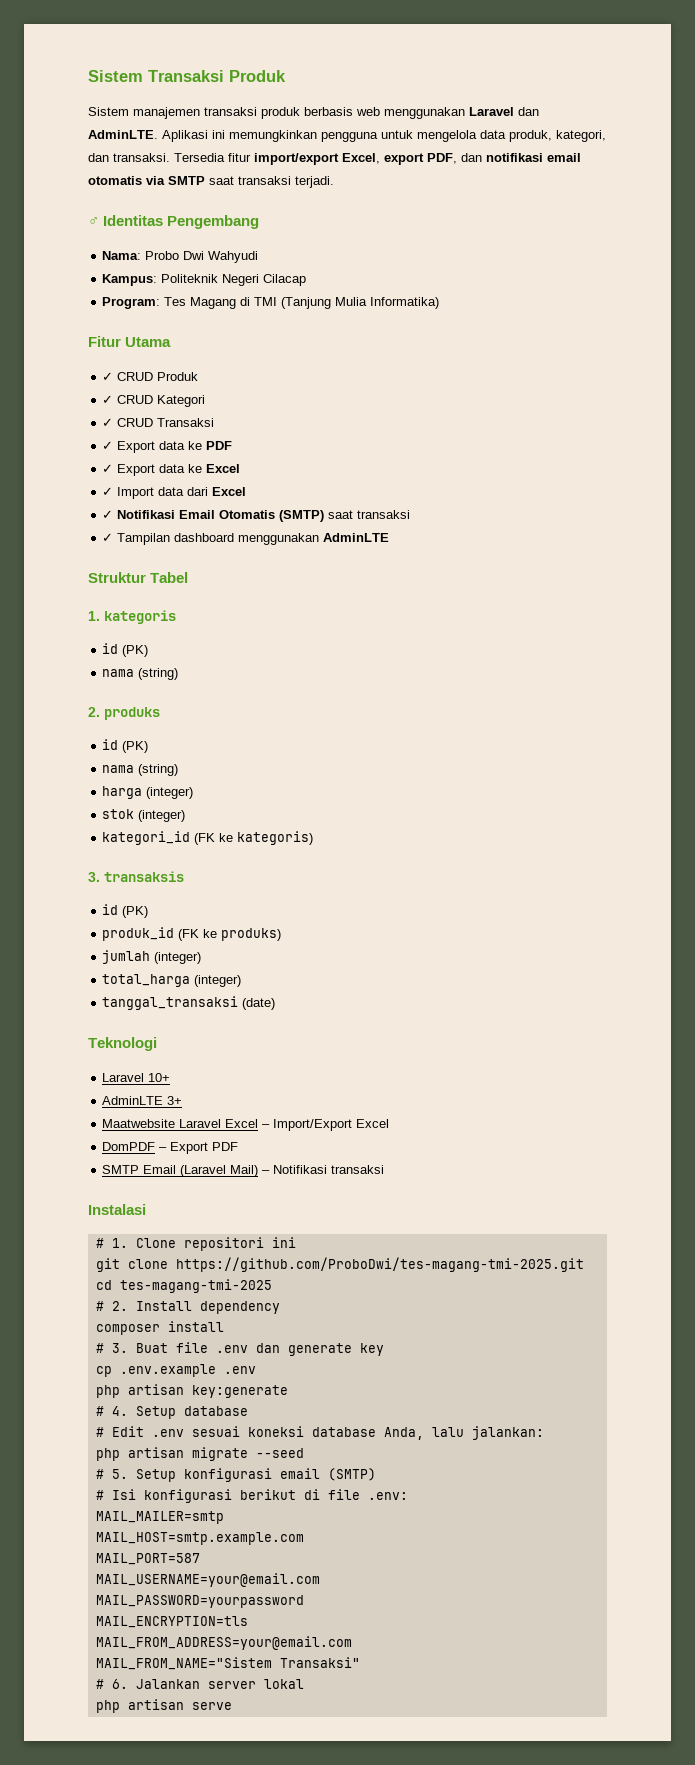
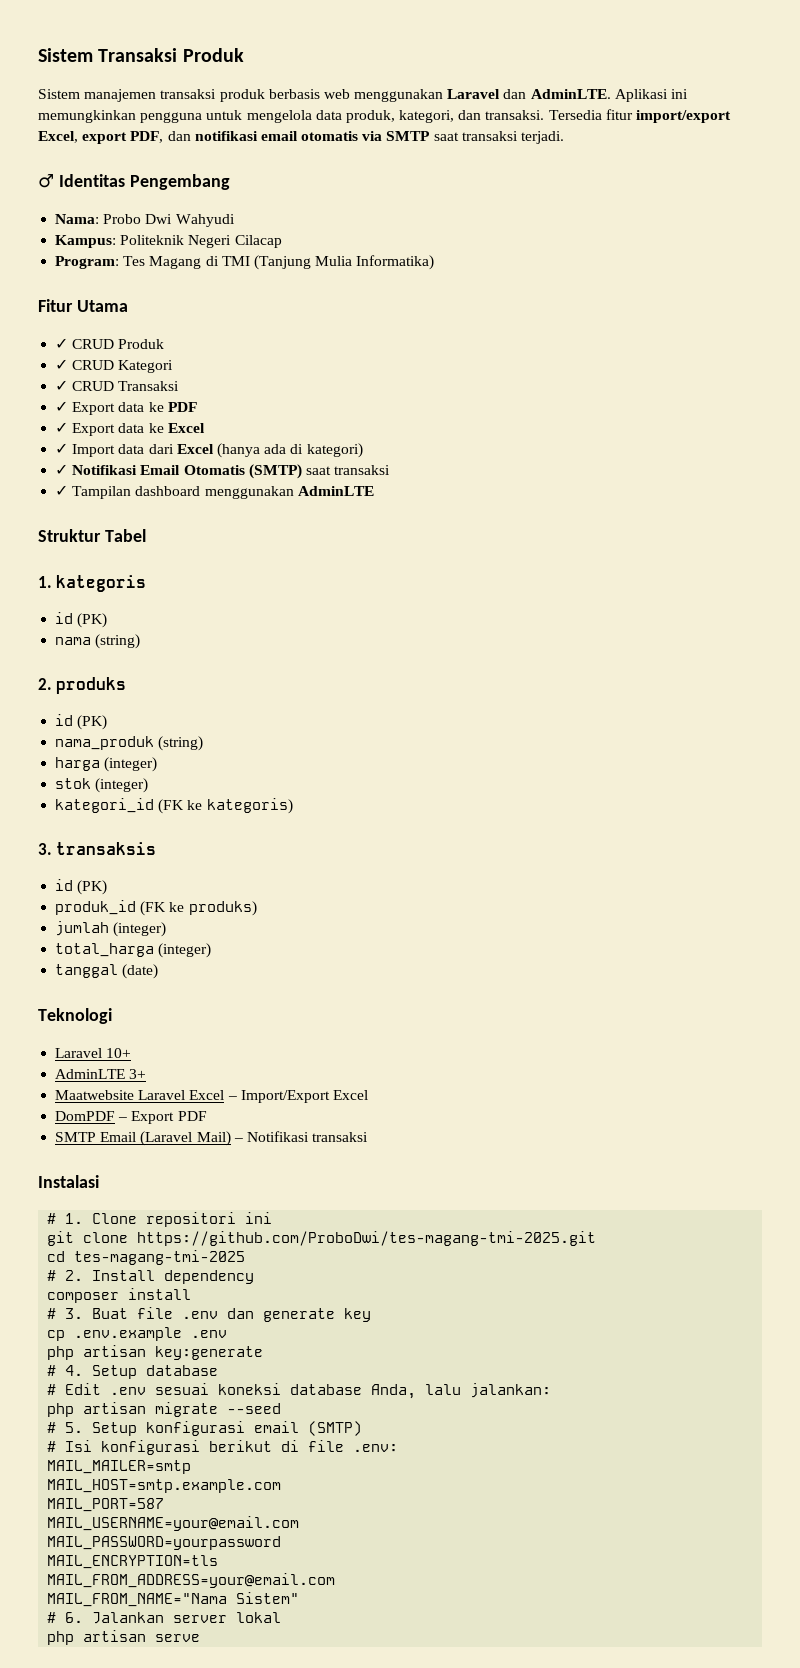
(247, 491) none -> [216,443,363,458] (hanya ada di kategori)
[102,765,135,773] nama -> [55,736,155,750] nama_produk
[102,996,239,1010] tanggal_transaksi -> [55,964,119,978] tanggal
[95,1657,360,1670] MAIL_FROM_NAME="Sistem Transaksi" -> [47,1592,300,1607] MAIL_FROM_NAME="Nama Sistem"

